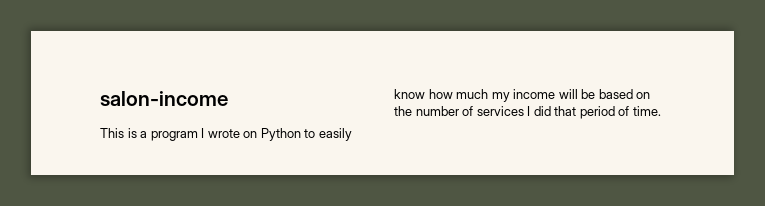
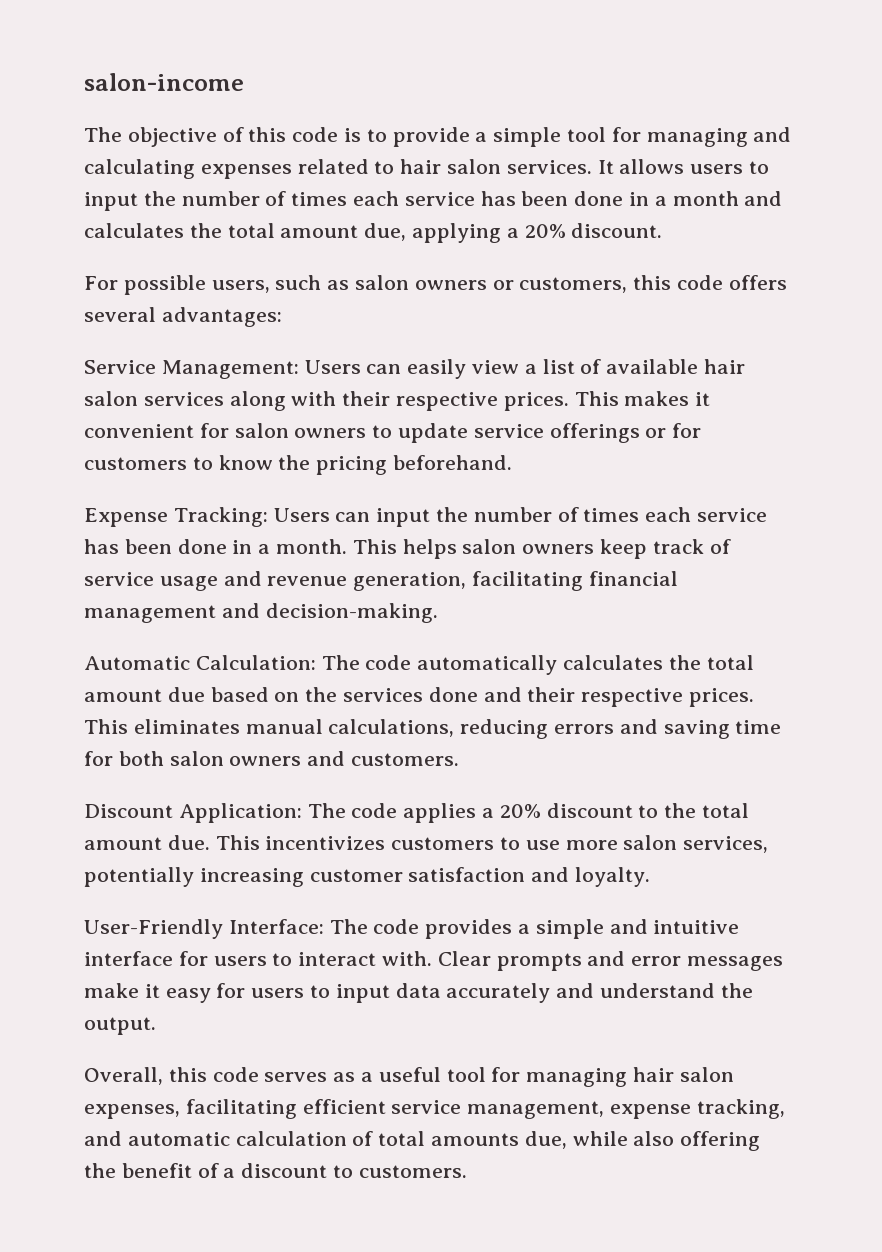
[100,128,352,141] [394,89,651,102] [394,106,661,119] This is a program I wrote on Python to easily know how much my income will be based on the number of services I did that period of time. -> [84,127,792,147] [84,159,770,179] [84,191,783,211] [84,223,663,243] [84,275,787,295] [84,307,282,327] [84,359,746,379] [84,391,711,411] [84,423,702,443] [84,455,513,475] [84,507,768,527] [84,539,731,559] [84,571,678,591] [84,603,438,623] [84,655,754,675] [84,687,755,707] [84,719,782,739] [84,751,460,766] [84,803,750,823] [84,835,769,853] [84,867,651,887] [84,919,740,939] [84,951,784,971] [84,983,753,1003] [84,1017,156,1035] [84,1067,734,1087] [84,1099,785,1119] [84,1131,761,1151] [84,1163,467,1178] The objective of this code is to provide a simple tool for managing and calculating expenses related to hair salon services. It allows users to input the number of times each service has been done in a month and calculates the total amount due, applying a 20% discount. // For possible users, such as salon owners or customers, this code offers several advantages: // Service Management: Users can easily view a list of available hair salon services along with their respective prices. This makes it convenient for salon owners to update service offerings or for customers to know the pricing beforehand. // Expense Tracking: Users can input the number of times each service has been done in a month. This helps salon owners keep track of service usage and revenue generation, facilitating financial management and decision-making. // Automatic Calculation: The code automatically calculates the total amount due based on the services done and their respective prices. This eliminates manual calculations, reducing errors and saving time for both salon owners and customers. // Discount Application: The code applies a 20% discount to the total amount due. This incentivizes customers to use more salon services, potentially increasing customer satisfaction and loyalty. // User-Friendly Interface: The code provides a simple and intuitive interface for users to interact with. Clear prompts and error messages make it easy for users to input data accurately and understand the output. // Overall, this code serves as a useful tool for managing hair salon expenses, facilitating efficient service management, expense tracking, and automatic calculation of total amounts due, while also offering the benefit of a discount to customers.

